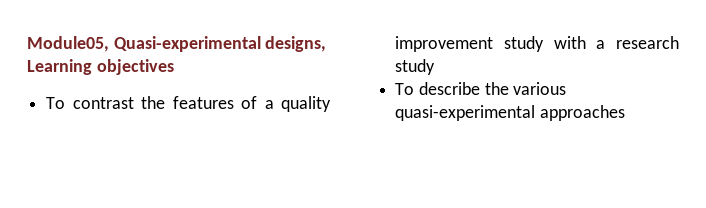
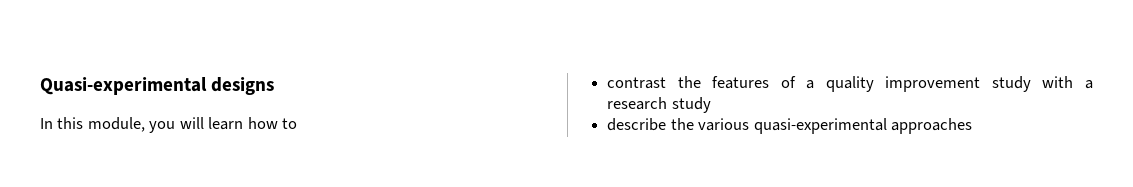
[27,36,327,52] [27,59,174,75] [46,97,66,109] Module05, Quasi-experimental designs, Learning objectives // To -> [40,77,275,95] [40,117,298,133] Quasi-experimental designs // In this module, you will learn how to //
[395,83,415,95] To -> (711, 105) none

